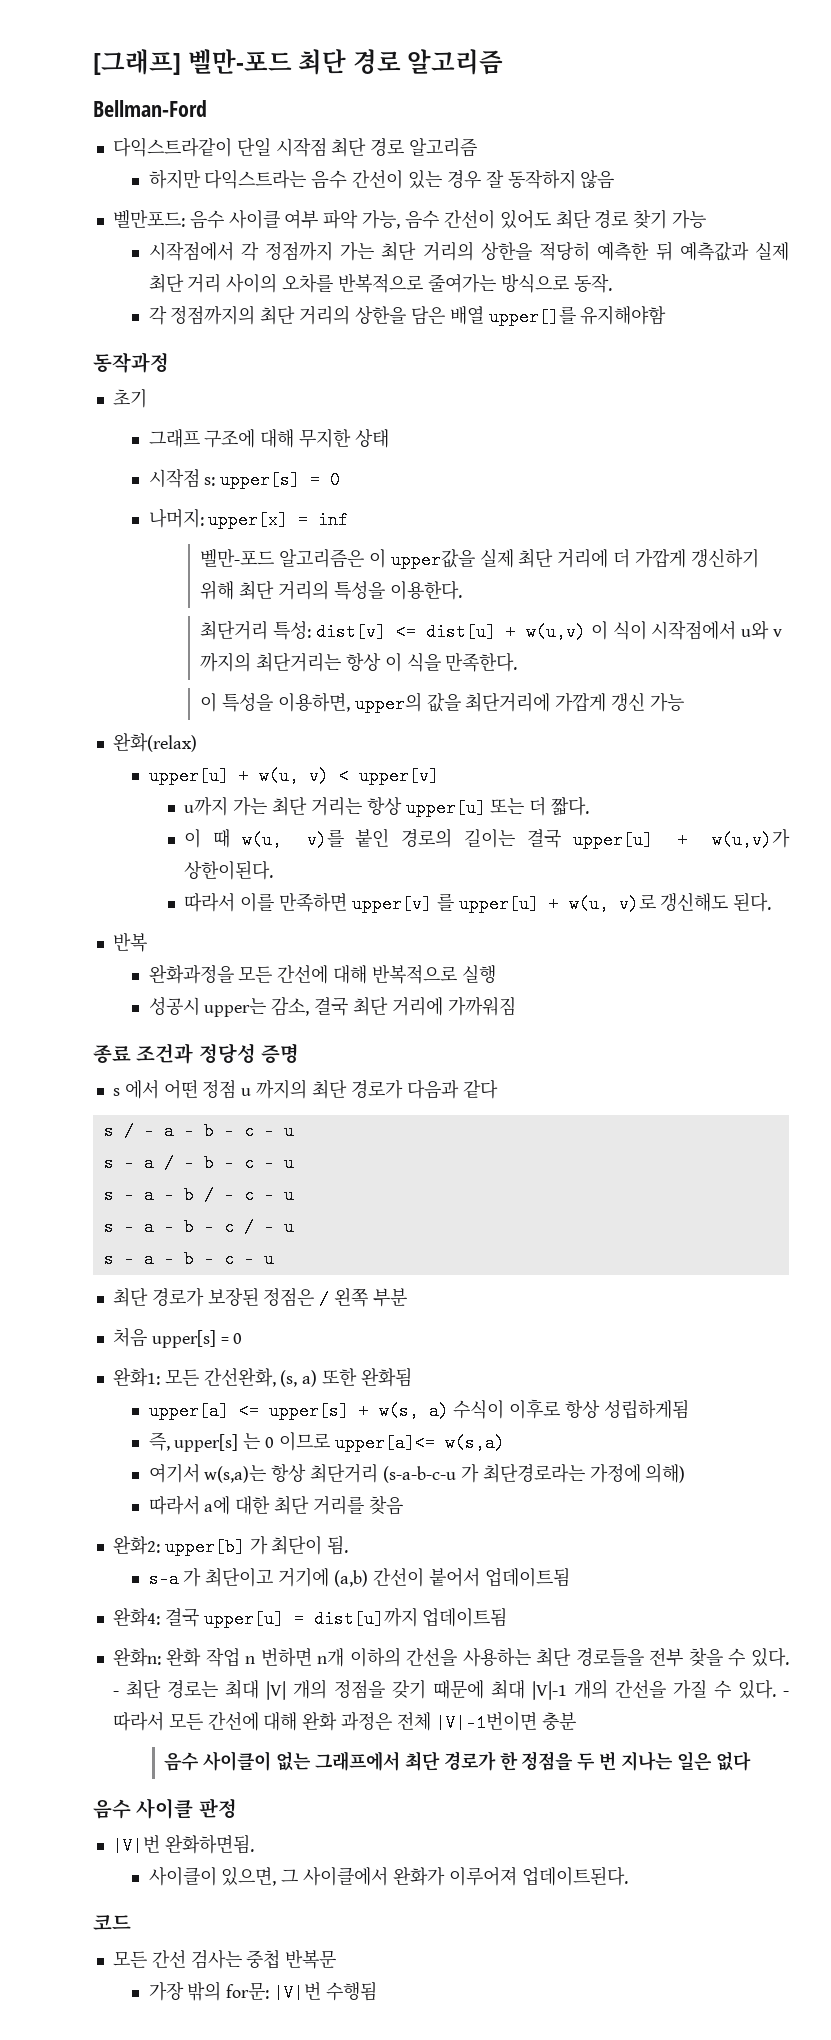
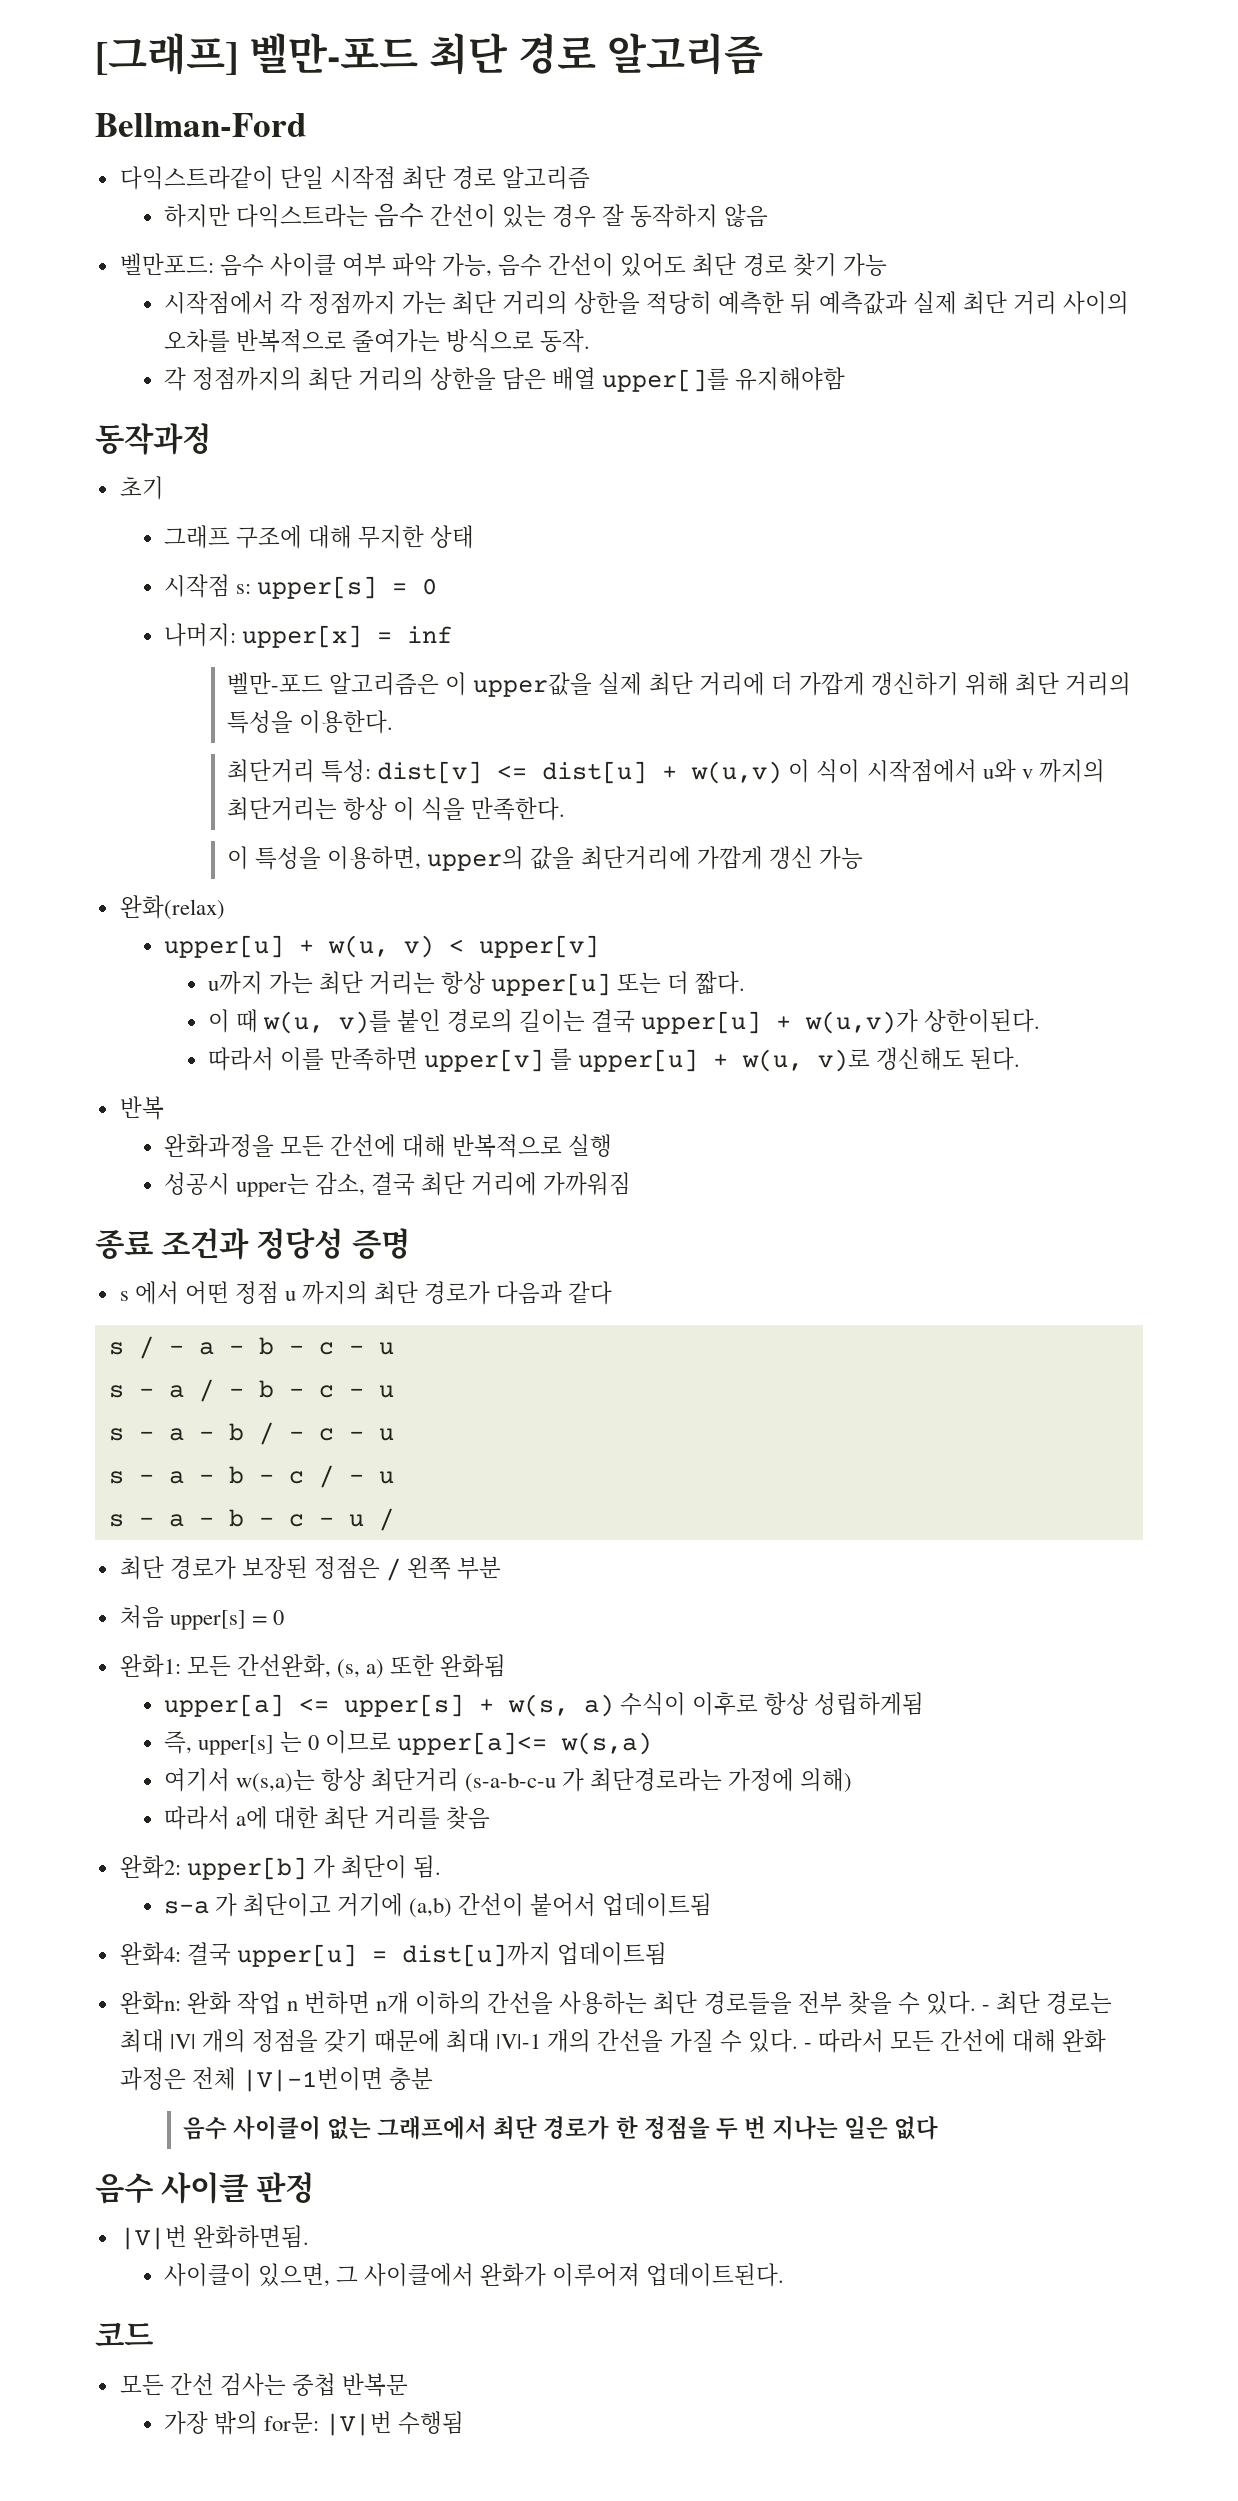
(274, 1259) none -> [378,1508,394,1531] /

